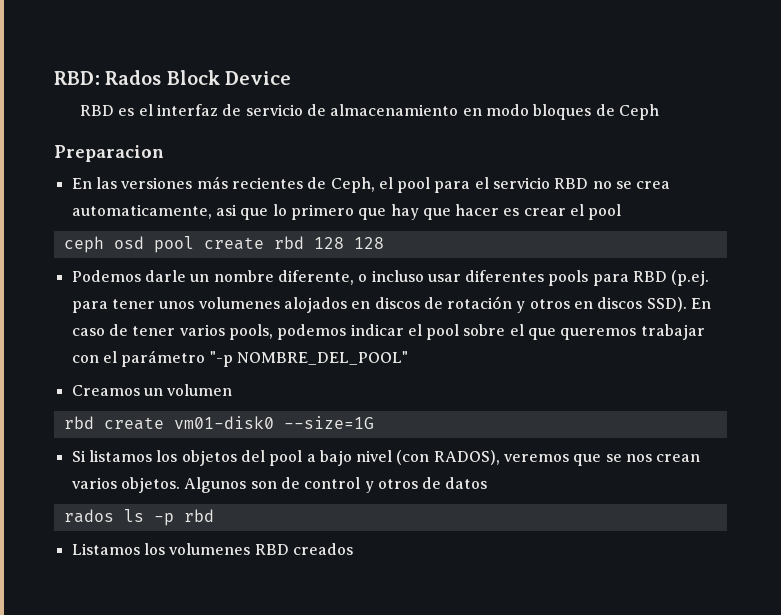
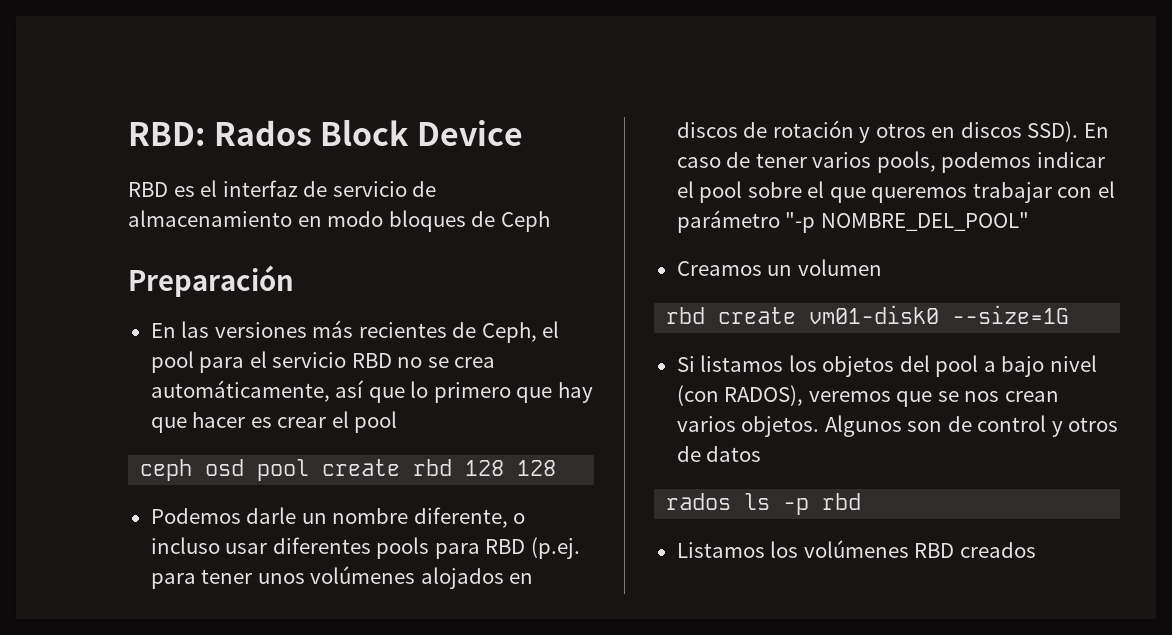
[54,145,164,162] Preparacion -> [128,265,294,297] Preparación
[71,204,237,219] automaticamente, asi -> [150,380,365,402] automáticamente, así
[198,297,280,309] volumenes -> [310,566,416,584] volúmenes
[169,543,251,555] volumenes -> [803,540,909,558] volúmenes

